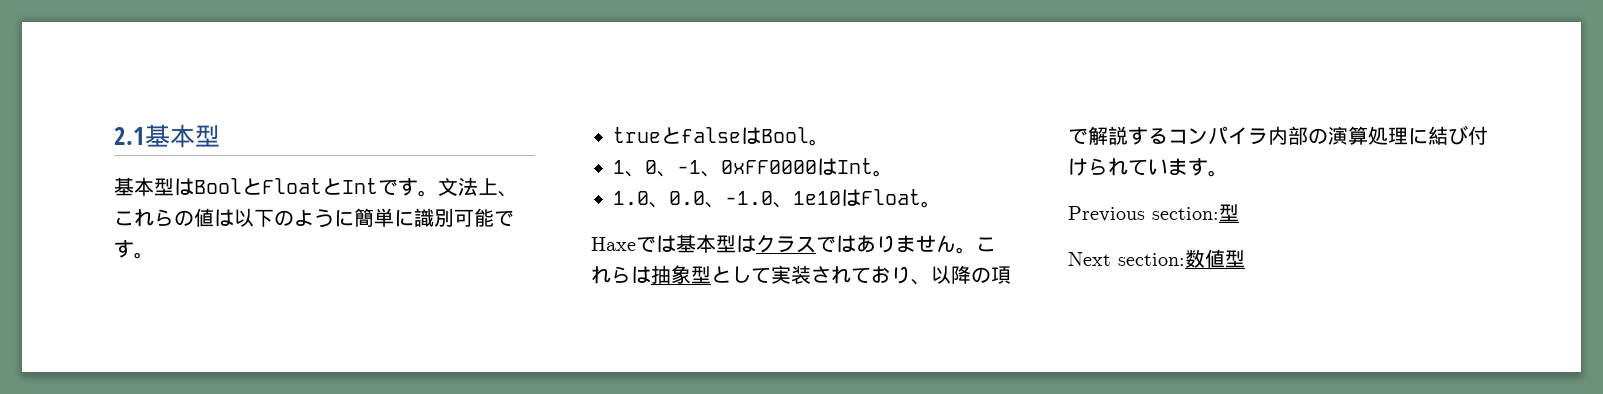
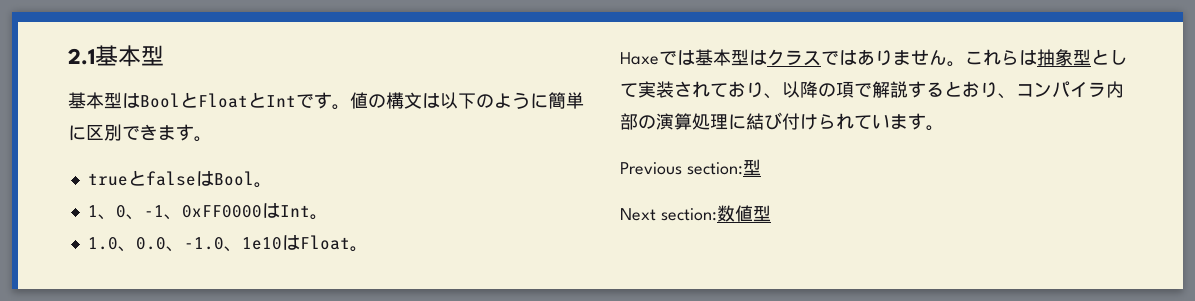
[438,177,518,197] [114,208,214,227] 文法上、これらの値 -> [350,92,422,109] 値の構文
[414,208,514,227] 識別可能で -> [86,124,176,141] 区別できま
(1168, 136) none -> [944,81,1016,99] とおり、

